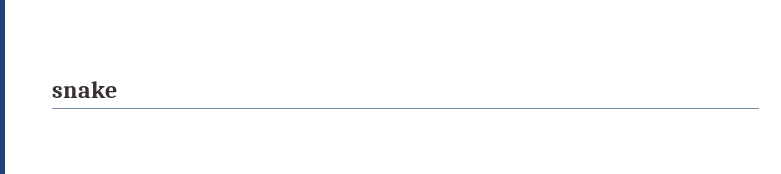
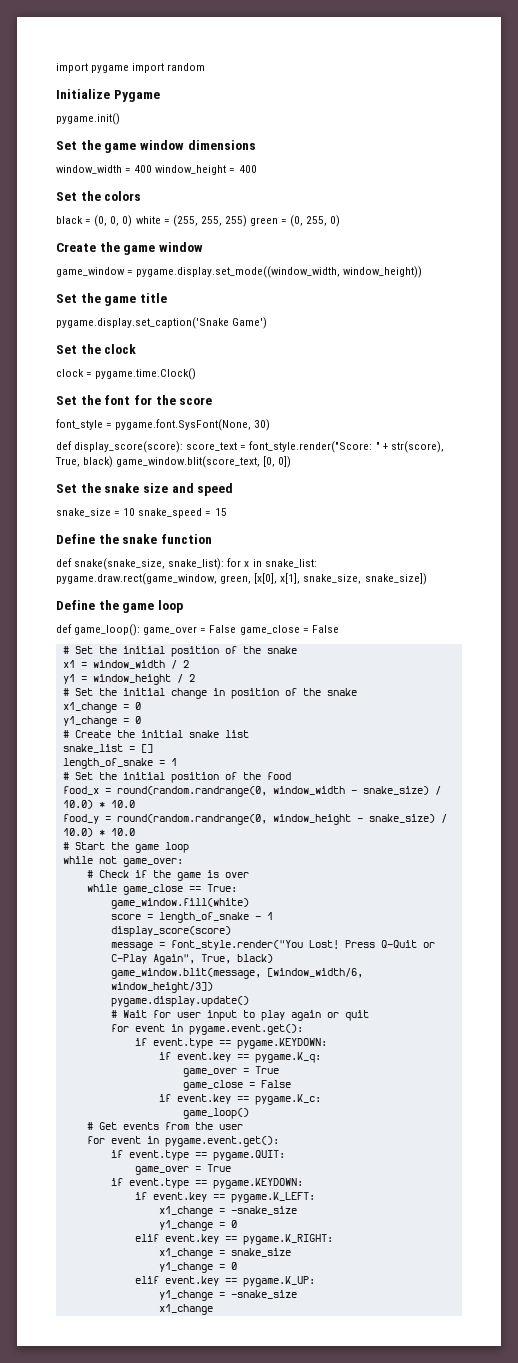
[52,81,117,98] snake -> [56,63,206,73] [56,89,160,102] [56,113,120,125] [56,140,256,153] [56,165,257,175] [56,191,142,201] [56,215,341,227] [56,242,203,255] [56,266,423,278] [56,293,167,306] [56,317,268,329] [56,344,137,354] [56,368,197,380] [56,395,213,405] [56,419,271,431] [56,441,444,453] [55,456,292,468] [56,483,234,496] [56,508,227,518] [56,534,212,544] [56,558,317,570] [56,573,427,585] [56,600,183,613] [56,624,339,636] [62,646,297,657] [62,660,189,669] [62,674,195,685] [62,688,357,699] [62,702,141,713] [62,716,141,727] [62,730,249,738] [62,744,153,753] [62,758,177,769] [62,772,291,783] [62,786,441,797] [62,800,135,809] [62,814,447,825] [62,828,135,837] [62,842,189,853] [62,856,183,867] [86,870,249,881] [86,884,237,895] [110,898,249,909] [110,912,273,923] [110,926,231,937] [110,940,435,951] [110,954,273,965] [110,968,363,979] [110,982,213,993] [110,996,249,1007] [110,1010,369,1021] [110,1024,303,1035] [134,1038,327,1049] [158,1052,321,1063] [182,1066,279,1077] [182,1080,291,1091] [158,1094,321,1105] [182,1108,249,1119] [86,1122,243,1130] [86,1136,279,1147] [110,1150,285,1161] [134,1164,231,1175] [110,1178,303,1189] [134,1192,315,1203] [158,1206,297,1217] [158,1220,237,1231] [134,1234,333,1245] [158,1248,291,1259] [158,1262,237,1273] [134,1276,315,1287] [158,1290,297,1301] [158,1304,213,1315] import pygame import random // Initialize Pygame // pygame.init() // Set the game window dimensions // window_width = 400 window_height = 400 // Set the colors // black = (0, 0, 0) white = (255, 255, 255) green = (0, 255, 0) // Create the game window // game_window = pygame.display.set_mode((window_width, window_height)) // Set the game title // pygame.display.set_caption('Snake Game') // Set the clock // clock = pygame.time.Clock() // Set the font for the score // font_style = pygame.font.SysFont(None, 30) // def display_score(score): score_text = font_style.render("Score: " + str(score), True, black) game_window.blit(score_text, [0, 0]) // Set the snake size and speed // snake_size = 10 snake_speed = 15 // Define the snake function // def snake(snake_size, snake_list): for x in snake_list: pygame.draw.rect(game_window, green, [x[0], x[1], snake_size, snake_size]) // Define the game loop // def game_loop(): game_over = False game_close = False // # Set the initial position of the snake // x1 = window_width / 2 // y1 = window_height / 2 // # Set the initial change in position of the snake // x1_change = 0 // y1_change = 0 // # Create the initial snake list // snake_list = [] // length_of_snake = 1 // # Set the initial position of the food // food_x = round(random.randrange(0, window_width - snake_size) / 10.0) * 10.0 // food_y = round(random.randrange(0, window_height - snake_size) / 10.0) * 10.0 // # Start the game loop // while not game_over: // # Check if the game is over // while game_close == True: // game_window.fill(white) // score = length_of_snake - 1 // display_score(score) // message = font_style.render("You Lost! Press Q-Quit or C-Play Again", True, black) // game_window.blit(message, [window_width/6, window_height/3]) // pygame.display.update() // # Wait for user input to play again or quit // for event in pygame.event.get(): // if event.type == pygame.KEYDOWN: // if event.key == pygame.K_q: // game_over = True // game_close = False // if event.key == pygame.K_c: // game_loop() // # Get events from the user // for event in pygame.event.get(): // if event.type == pygame.QUIT: // game_over = True // if event.type == pygame.KEYDOWN: // if event.key == pygame.K_LEFT: // x1_change = -snake_size // y1_change = 0 // elif event.key == pygame.K_RIGHT: // x1_change = snake_size // y1_change = 0 // elif event.key == pygame.K_UP: // y1_change = -snake_size // x1_change

